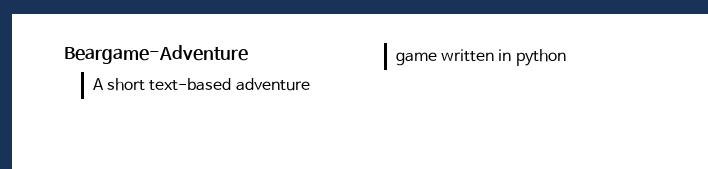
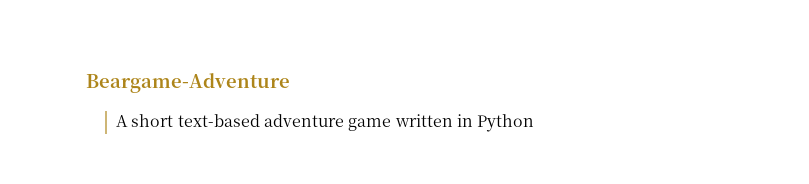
[515,49,566,66] python -> [477,114,535,132] Python

